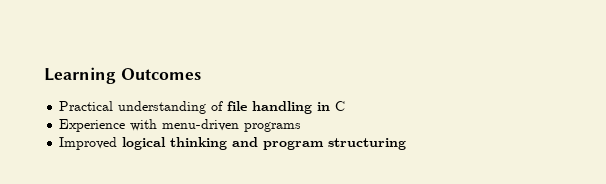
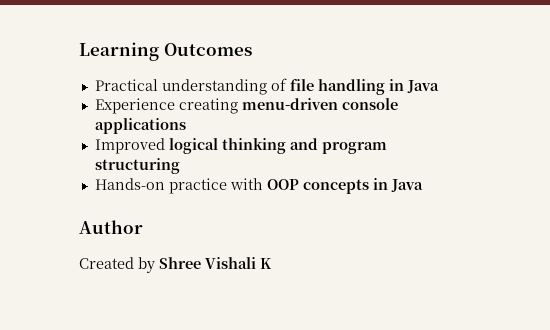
[335,101,346,111] C -> [406,80,439,93] Java
[130,119,302,132] with menu-driven programs -> [178,98,398,114] [94,118,186,134] creating menu-driven console applications
(407, 144) none -> [94,178,423,194] [79,220,143,234] [79,257,272,273] // Hands-on practice with OOP concepts in Java // Author // Created by Shree Vishali K

